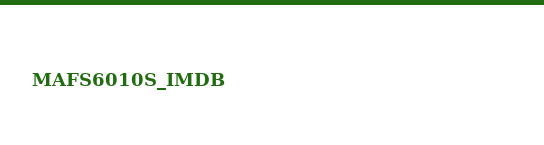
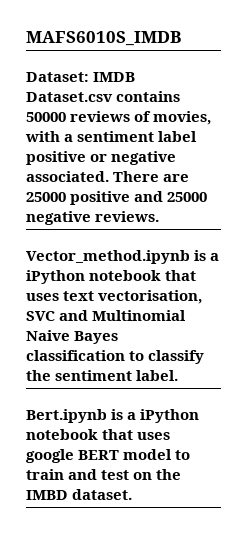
(225, 81) none -> [26,72,136,82] [26,91,181,102] [26,111,212,125] [25,131,198,142] [26,151,177,165] [26,171,190,182] [26,191,208,205] [26,211,160,225] [26,250,220,264] [26,270,197,284] [26,290,203,304] [26,310,187,321] [26,330,119,344] [26,350,205,364] [26,370,179,381] [26,409,200,423] [26,429,171,440] [26,449,191,463] [26,469,182,480] [26,489,133,500] // Dataset: IMDB Dataset.csv contains 50000 reviews of movies, with a sentiment label positive or negative associated. There are 25000 positive and 25000 negative reviews. // Vector_method.ipynb is a iPython notebook that uses text vectorisation, SVC and Multinomial Naive Bayes classification to classify the sentiment label. // Bert.ipynb is a iPython notebook that uses google BERT model to train and test on the IMBD dataset.

